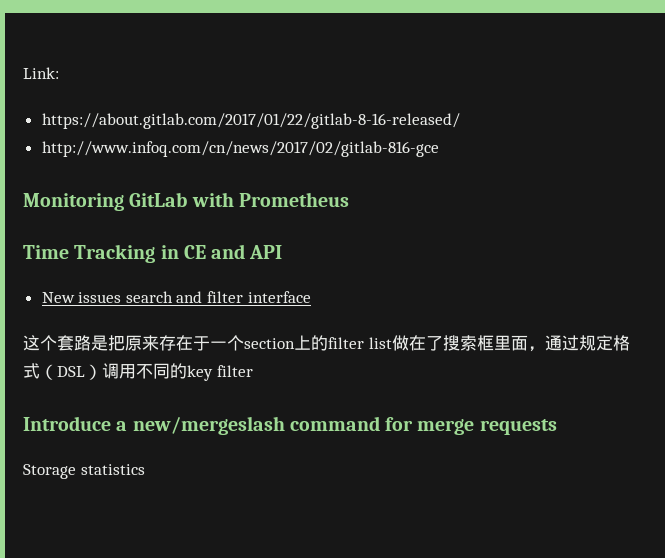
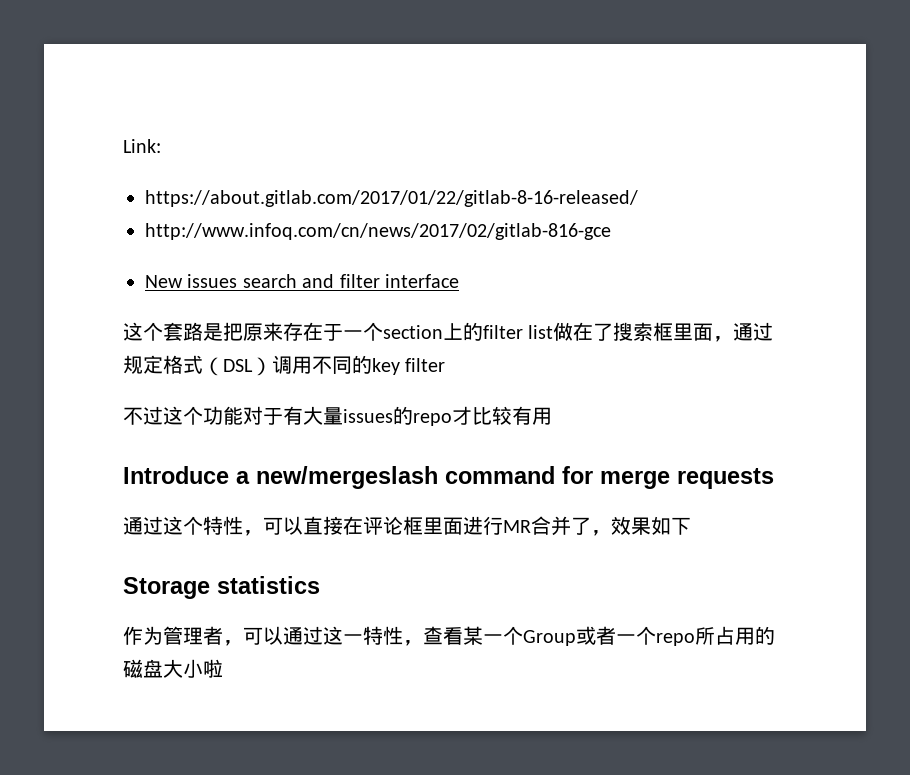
[23,192,349,211] [23,244,283,263] // Monitoring GitLab with Prometheus // Time Tracking in CE and API -> (611, 231) none
(253, 371) none -> [123,406,552,426] // 不过这个功能对于有大量issues的repo才比较有用
[23,464,145,479] Storage statistics -> [123,516,691,536] [123,576,320,599] [123,626,775,646] [123,659,223,678] 通过这个特性，可以直接在评论框里面进行MR合并了，效果如下 // Storage statistics // 作为管理者，可以通过这一特性，查看某一个Group或者一个repo所占用的磁盘大小啦

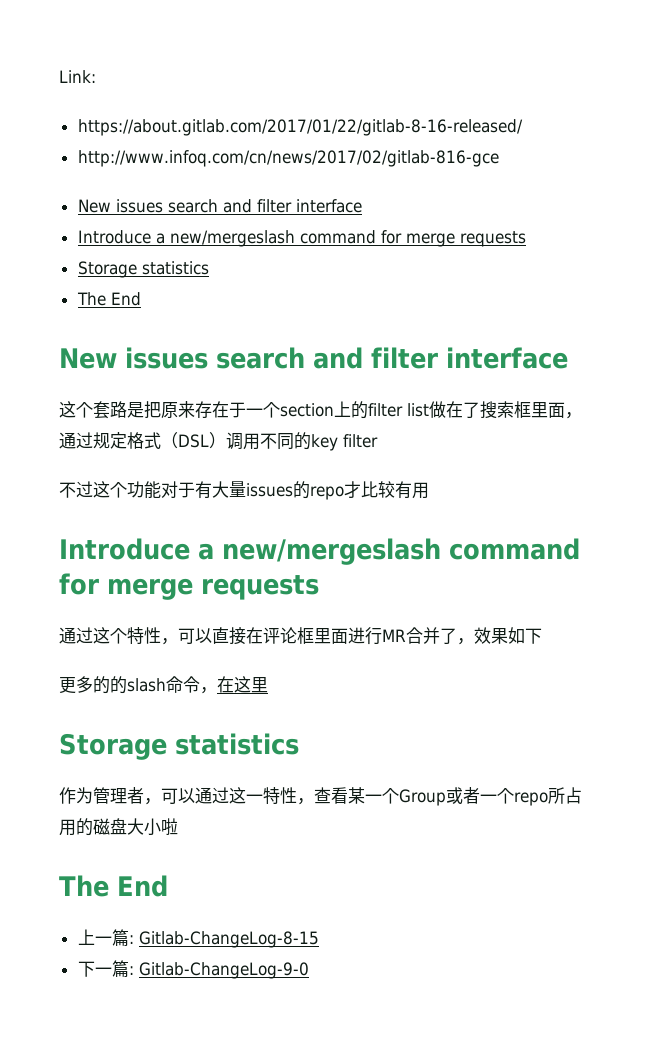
(459, 281) none -> [77,230,526,247] [77,261,209,278] [76,292,141,306] [59,347,568,369] // Introduce a new/mergeslash command for merge requests // Storage statistics // The End // New issues search and filter interface
(691, 526) none -> [59,676,268,694] // 更多的的slash命令，在这里
(223, 668) none -> [59,875,168,897] [77,929,319,948] [77,960,309,979] // The End // 上一篇: Gitlab-ChangeLog-8-15 // 下一篇: Gitlab-ChangeLog-9-0

